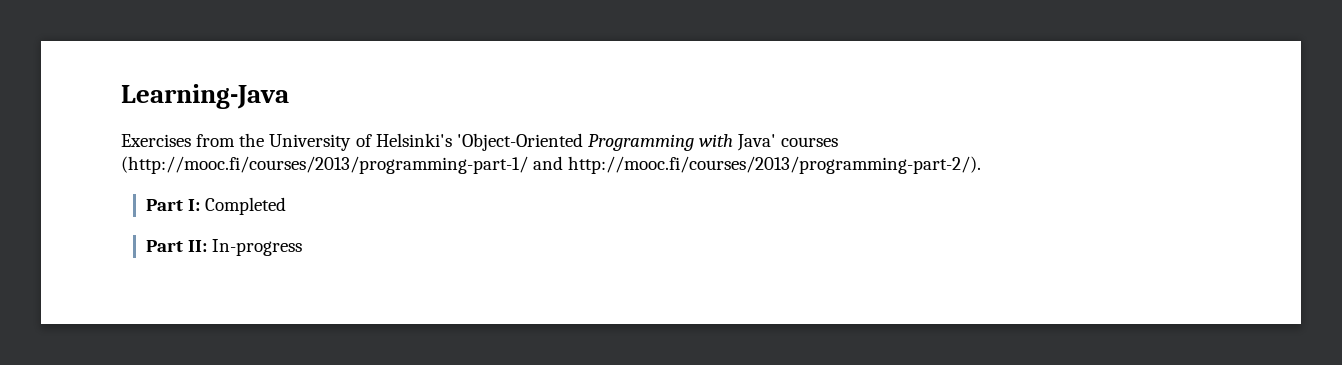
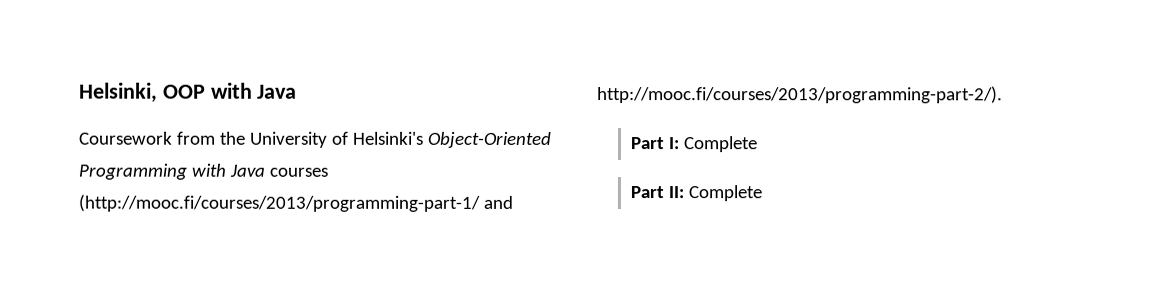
[121,84,289,109] [121,134,191,147] Learning-Java // Exercises -> [79,82,298,103] [79,131,173,145] Helsinki, OOP with Java // Coursework
[456,133,583,151] 'Object-Oriented -> [427,131,552,148] Object-Oriented
[737,134,777,151] Java' -> [228,164,265,177] Java
[205,197,287,215] Completed -> [682,136,758,153] Complete
[212,239,303,256] In-progress -> [687,185,762,202] Complete

